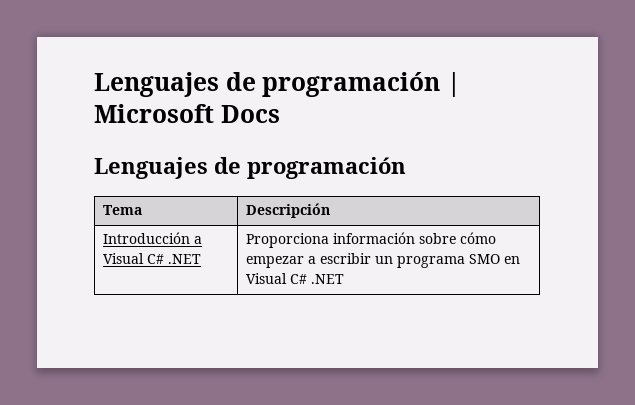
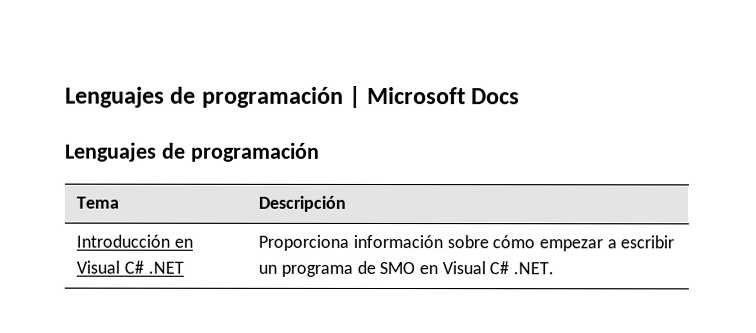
[194,236,203,244] a -> [173,238,193,248] en
(466, 262) none -> [356,260,376,274] de
[311,274,345,284] .NET -> [513,262,555,275] .NET.

